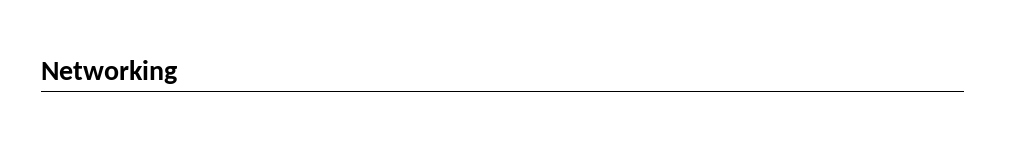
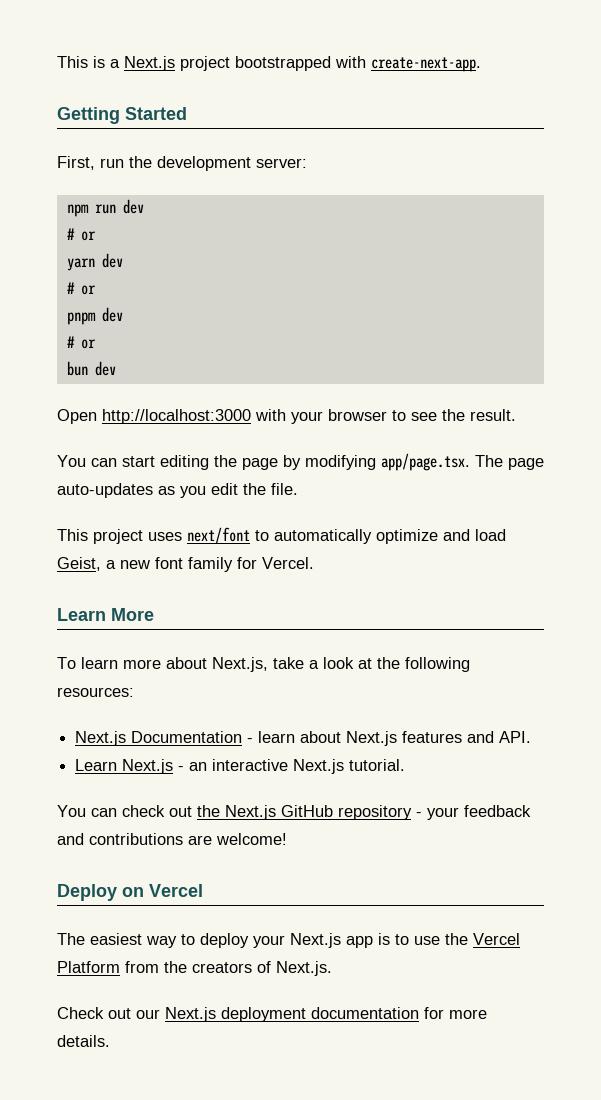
[41,60,177,84] Networking -> [57,56,481,72] [57,107,187,124] [57,156,307,171] [66,199,144,217] [66,228,96,241] [66,253,123,271] [66,282,96,295] [66,307,123,325] [66,336,96,349] [66,361,116,376] [57,409,516,424] [57,453,544,471] [57,483,298,498] [57,527,506,544] [57,557,314,572] [57,608,154,621] [57,657,470,672] [57,687,134,697] [75,731,532,746] [75,759,406,774] [57,805,531,820] [57,833,287,845] [57,884,203,901] [57,933,520,948] [57,961,332,976] [57,1007,487,1022] [57,1035,110,1047] This is a Next.js project bootstrapped with create-next-app. // Getting Started // First, run the development server: // npm run dev // # or // yarn dev // # or // pnpm dev // # or // bun dev // Open http://localhost:3000 with your browser to see the result. // You can start editing the page by modifying app/page.tsx. The page auto-updates as you edit the file. // This project uses next/font to automatically optimize and load Geist, a new font family for Vercel. // Learn More // To learn more about Next.js, take a look at the following resources: // Next.js Documentation - learn about Next.js features and API. // Learn Next.js - an interactive Next.js tutorial. // You can check out the Next.js GitHub repository - your feedback and contributions are welcome! // Deploy on Vercel // The easiest way to deploy your Next.js app is to use the Vercel Platform from the creators of Next.js. // Check out our Next.js deployment documentation for more details.

